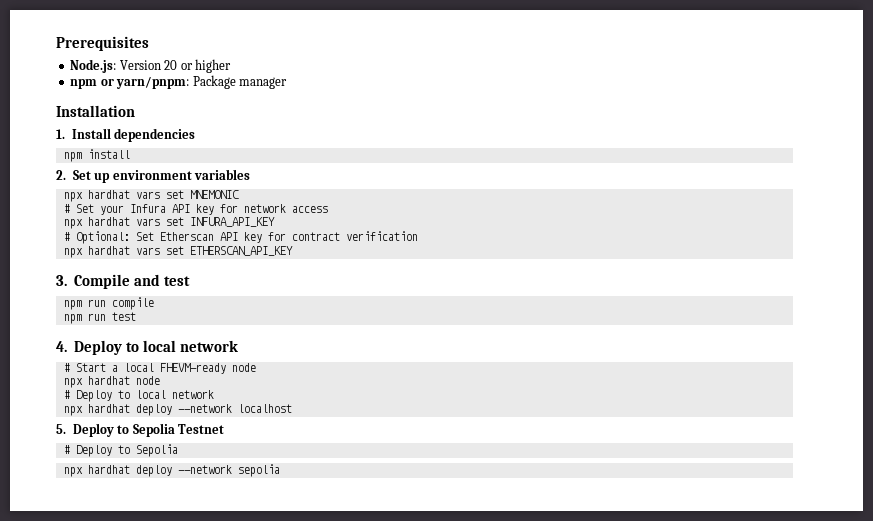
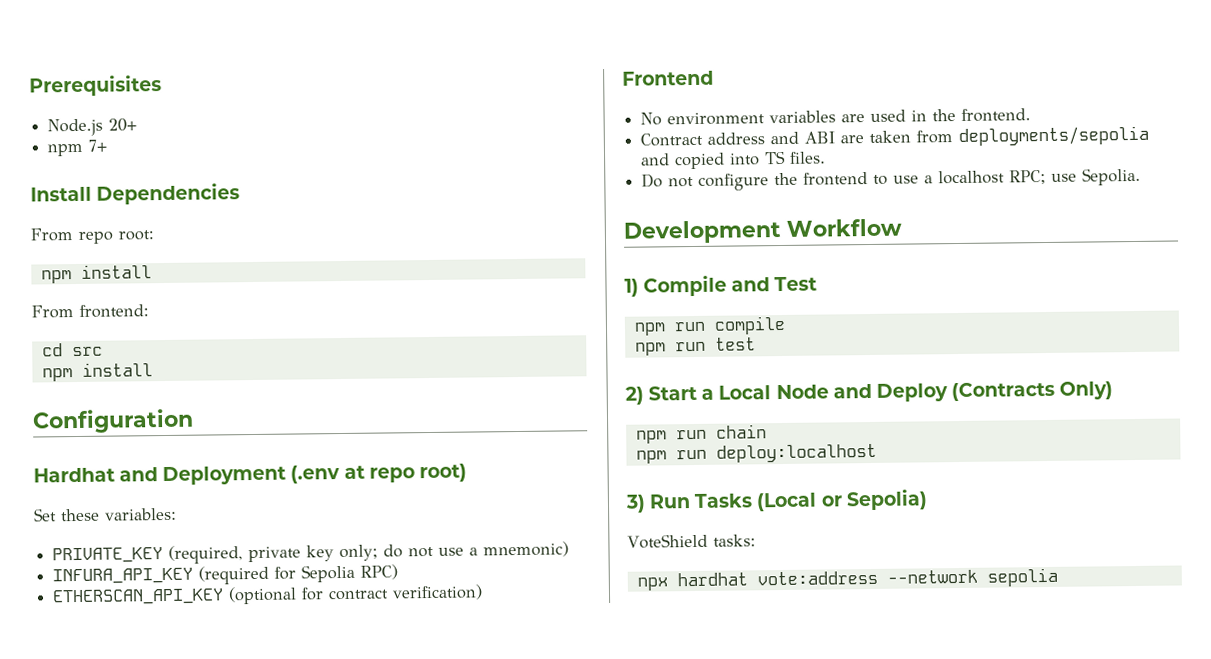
[70,59,232,73] [70,75,288,89] [56,105,135,117] [56,128,196,142] [63,149,130,162] [56,169,251,183] [63,190,239,202] [63,204,328,215] [63,217,275,229] [63,231,418,244] [63,246,293,258] [56,275,67,286] Node.js: Version 20 or higher // npm or yarn/pnpm: Package manager // Installation // 1. Install dependencies // npm install // 2. Set up environment variables // npx hardhat vars set MNEMONIC // # Set your Infura API key for network access // npx hardhat vars set INFURA_API_KEY // # Optional: Set Etherscan API key for contract verification // npx hardhat vars set ETHERSCAN_API_KEY // 3. -> [47,118,138,137] [47,139,108,157] [30,183,241,205] [30,228,154,244] [40,264,152,284] [31,304,149,319] [41,343,103,357] [41,362,153,382] [32,408,194,434] [33,463,467,486] [33,507,177,522] [52,541,570,564] [52,564,399,585] [52,584,484,606] [622,70,714,86] [640,108,1032,126] [640,125,1150,147] [641,150,827,170] [641,167,1142,191] [623,218,902,244] [624,278,639,297] Node.js 20+ // npm 7+ // Install Dependencies // From repo root: // npm install // From frontend: // cd src // npm install // Configuration // Hardhat and Deployment (.env at repo root) // Set these variables: // PRIVATE_KEY (required, private key only; do not use a mnemonic) // INFURA_API_KEY (required for Sepolia RPC) // ETHERSCAN_API_KEY (optional for contract verification) // Frontend // No environment variables are used in the frontend. // Contract address and ABI are taken from deployments/sepolia and copied into TS files. // Do not configure the frontend to use a localhost RPC; use Sepolia. // Development Workflow // 1)
[163,276,190,286] test -> [774,276,818,292] Test
[56,340,238,355] [63,363,256,374] [63,376,160,388] [63,390,214,402] [63,404,292,416] [56,423,225,437] [63,444,178,457] [63,465,172,477] 4. Deploy to local network // # Start a local FHEVM-ready node // npx hardhat node // # Deploy to local network // npx hardhat deploy --network localhost // 5. Deploy to Sepolia Testnet // # Deploy to Sepolia // npx hardhat deploy -> [625,381,1114,405] [635,424,767,444] [635,443,877,464] [625,489,928,513] [627,533,756,549] [636,570,878,591] 2) Start a Local Node and Deploy (Contracts Only) // npm run chain // npm run deploy:localhost // 3) Run Tasks (Local or Sepolia) // VoteShield tasks: // npx hardhat vote:address

